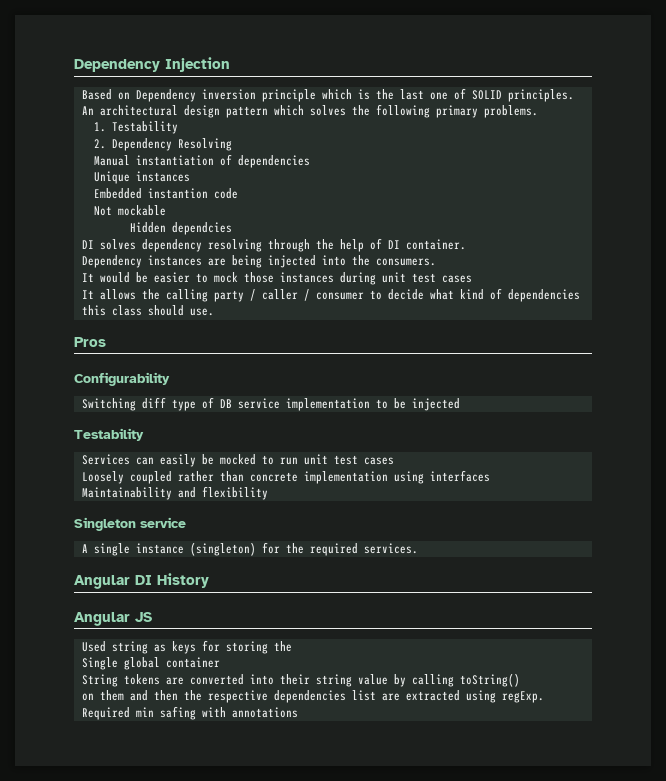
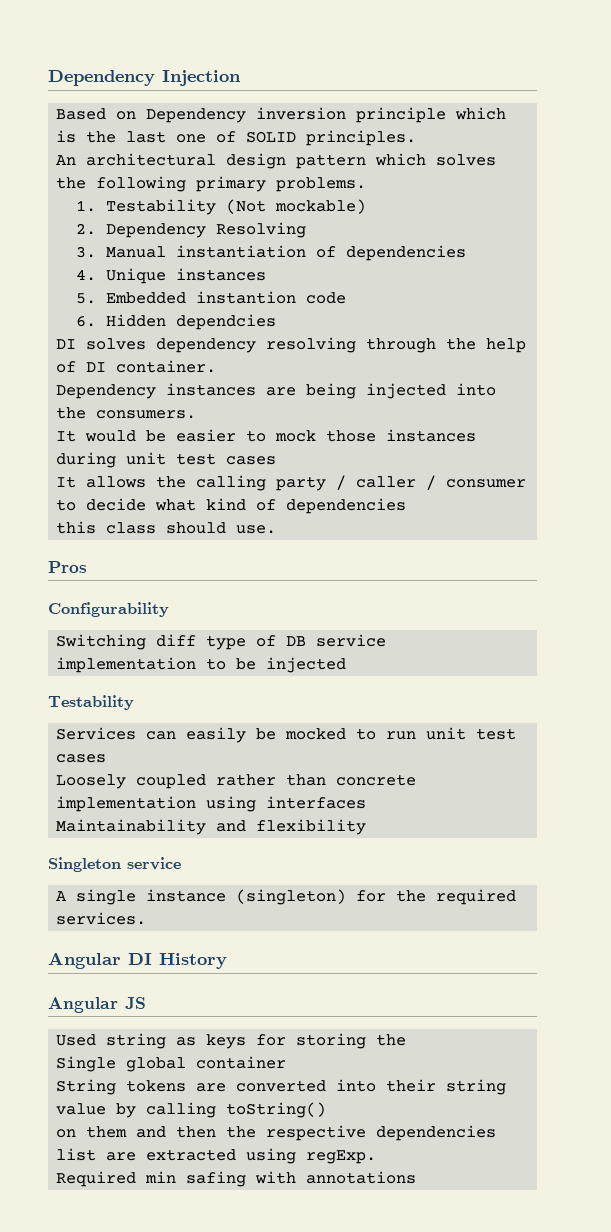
(178, 127) none -> [226,199,367,214] (Not mockable)
(232, 144) none -> [76,246,97,258] 3.
(310, 161) none -> [76,269,97,281] 4.
(190, 176) none -> [76,293,97,304] 5.
[93,205,166,216] Not mockable // -> [76,315,97,327] 6.

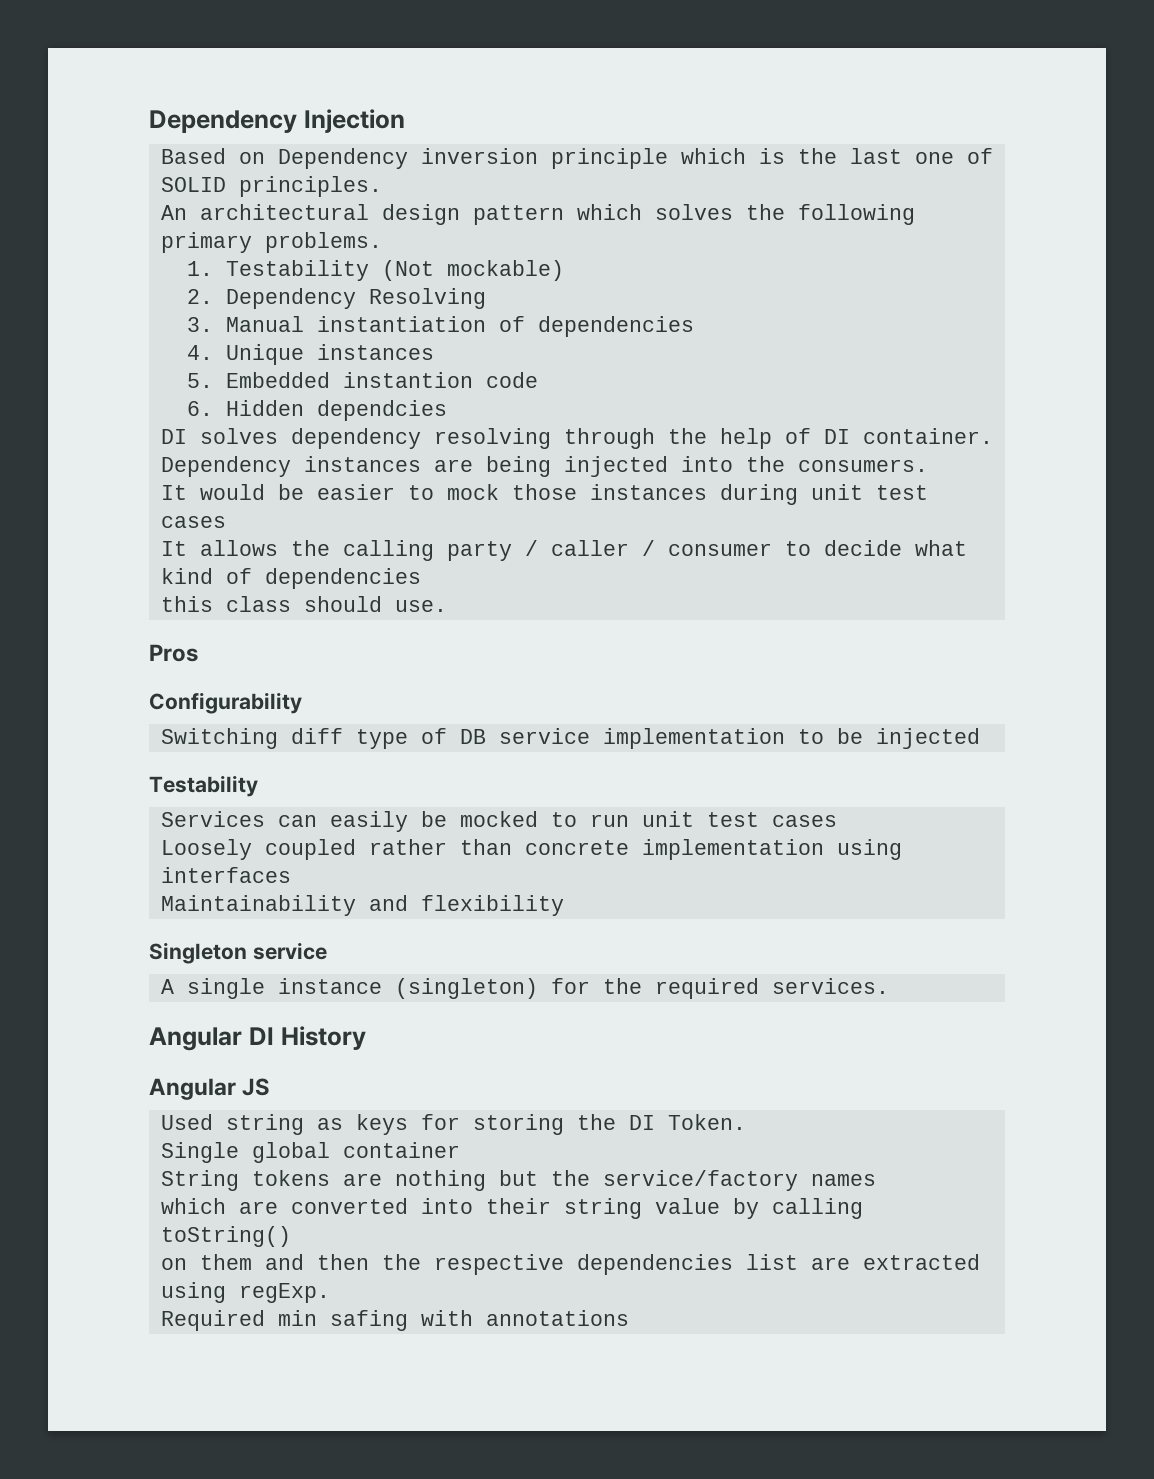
(407, 1040) none -> [628,1114,746,1130] DI Token.
(227, 1087) none -> [394,1170,876,1191] [160,1198,278,1214] nothing but the service/factory names // which are

